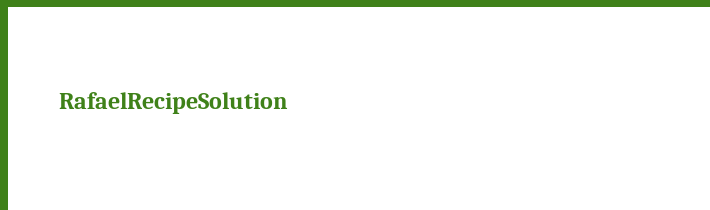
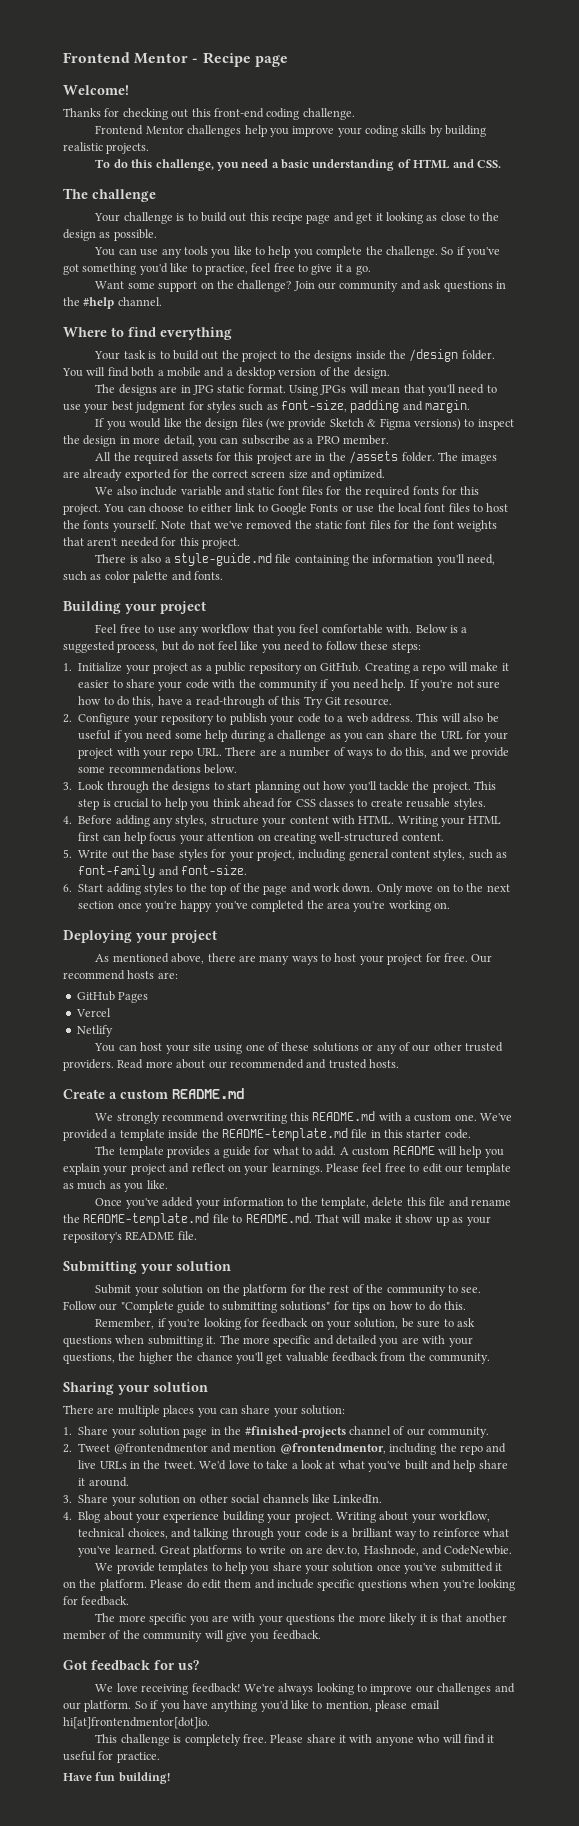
[59,92,288,114] RafaelRecipeSolution -> [63,52,288,67] [63,85,129,95] [63,108,355,120] [95,125,487,137] [63,142,150,154] [95,159,501,171] [63,188,156,202] [94,212,500,224] [63,229,157,241] [94,246,501,258] [63,263,371,275] [95,280,506,292] [63,297,162,309] [63,327,232,340] [94,349,495,362] [62,367,390,379] [95,384,497,396] [63,400,471,413] [95,418,514,430] [63,435,390,447] [95,451,498,464] [63,469,386,481] [95,486,480,498] [63,503,509,515] [63,520,498,532] [63,537,240,549] [95,553,496,566] [63,571,223,583] [63,601,206,614] [95,624,468,636] [63,641,421,653] [63,662,509,674] [78,679,500,691] [78,696,393,708] [63,713,499,725] [78,730,509,742] [78,747,510,759] [78,764,237,774] [63,781,497,793] [78,798,486,810] [63,815,502,827] [78,832,444,844] [63,849,508,861] [78,865,247,878] [63,883,510,895] [78,900,450,912] [63,930,217,943] [95,953,493,965] [63,970,178,980] [76,991,149,1003] [75,1008,111,1017] [76,1025,113,1037] [94,1042,504,1054] [63,1059,399,1071] [63,1088,244,1099] [95,1111,513,1124] [63,1128,471,1141] [95,1146,504,1158] [63,1163,512,1175] [63,1180,168,1192] [95,1197,511,1209] [63,1213,491,1226] [63,1231,197,1243] [63,1261,231,1274] [95,1284,482,1296] [63,1301,466,1313] [95,1318,475,1330] [63,1335,473,1347] [63,1352,491,1364] [63,1382,208,1395] [63,1405,345,1417] [63,1426,489,1438] [63,1443,507,1455] [78,1460,508,1472] [78,1477,129,1487] [63,1494,383,1506] [63,1511,490,1523] [78,1528,510,1540] [78,1545,513,1557] [95,1562,502,1574] [63,1579,515,1591] [63,1596,130,1606] [95,1613,507,1625] [63,1630,321,1642] [63,1660,199,1671] [95,1683,515,1695] [63,1700,440,1712] [63,1717,210,1729] [95,1734,495,1746] [63,1751,160,1763] [63,1772,170,1784] Frontend Mentor - Recipe page // Welcome! // Thanks for checking out this front-end coding challenge. // Frontend Mentor challenges help you improve your coding skills by building realistic projects. // To do this challenge, you need a basic understanding of HTML and CSS. // The challenge // Your challenge is to build out this recipe page and get it looking as close to the design as possible. // You can use any tools you like to help you complete the challenge. So if you've got something you'd like to practice, feel free to give it a go. // Want some support on the challenge? Join our community and ask questions in the #help channel. // Where to find everything // Your task is to build out the project to the designs inside the /design folder. You will find both a mobile and a desktop version of the design. // The designs are in JPG static format. Using JPGs will mean that you'll need to use your best judgment for styles such as font-size, padding and margin. // If you would like the design files (we provide Sketch & Figma versions) to inspect the design in more detail, you can subscribe as a PRO member. // All the required assets for this project are in the /assets folder. The images are already exported for the correct screen size and optimized. // We also include variable and static font files for the required fonts for this project. You can choose to either link to Google Fonts or use the local font files to host the fonts yourself. Note that we've removed the static font files for the font weights that aren't needed for this project. // There is also a style-guide.md file containing the information you'll need, such as color palette and fonts. // Building your project // Feel free to use any workflow that you feel comfortable with. Below is a suggested process, but do not feel like you need to follow these steps: // 1. Initialize your project as a public repository on GitHub. Creating a repo will make it easier to share your code with the community if you need help. If you're not sure how to do this, have a read-through of this Try Git resource. // 2. Configure your repository to publish your code to a web address. This will also be useful if you need some help during a challenge as you can share the URL for your project with your repo URL. There are a number of ways to do this, and we provide some recommendations below. // 3. Look through the designs to start planning out how you'll tackle the project. This step is crucial to help you think ahead for CSS classes to create reusable styles. // 4. Before adding any styles, structure your content with HTML. Writing your HTML first can help focus your attention on creating well-structured content. // 5. Write out the base styles for your project, including general content styles, such as font-family and font-size. // 6. Start adding styles to the top of the page and work down. Only move on to the next section once you're happy you've completed the area you're working on. // Deploying your project // As mentioned above, there are many ways to host your project for free. Our recommend hosts are: // GitHub Pages // Vercel // Netlify // You can host your site using one of these solutions or any of our other trusted providers. Read more about our recommended and trusted hosts. // Create a custom README.md // We strongly recommend overwriting this README.md with a custom one. We've provided a template inside the README-template.md file in this starter code. // The template provides a guide for what to add. A custom README will help you explain your project and reflect on your learnings. Please feel free to edit our template as much as you like. // Once you've added your information to the template, delete this file and rename the README-template.md file to README.md. That will make it show up as your repository's README file. // Submitting your solution // Submit your solution on the platform for the rest of the community to see. Follow our "Complete guide to submitting solutions" for tips on how to do this. // Remember, if you're looking for feedback on your solution, be sure to ask questions when submitting it. The more specific and detailed you are with your questions, the higher the chance you'll get valuable feedback from the community. // Sharing your solution // There are multiple places you can share your solution: // 1. Share your solution page in the #finished-projects channel of our community. // 2. Tweet @frontendmentor and mention @frontendmentor, including the repo and live URLs in the tweet. We'd love to take a look at what you've built and help share it around. // 3. Share your solution on other social channels like LinkedIn. // 4. Blog about your experience building your project. Writing about your workflow, technical choices, and talking through your code is a brilliant way to reinforce what you've learned. Great platforms to write on are dev.to, Hashnode, and CodeNewbie. // We provide templates to help you share your solution once you've submitted it on the platform. Please do edit them and include specific questions when you're looking for feedback. // The more specific you are with your questions the more likely it is that another member of the community will give you feedback. // Got feedback for us? // We love receiving feedback! We're always looking to improve our challenges and our platform. So if you have anything you'd like to mention, please email hi[at]frontendmentor[dot]io. // This challenge is completely free. Please share it with anyone who will find it useful for practice. // Have fun building!

